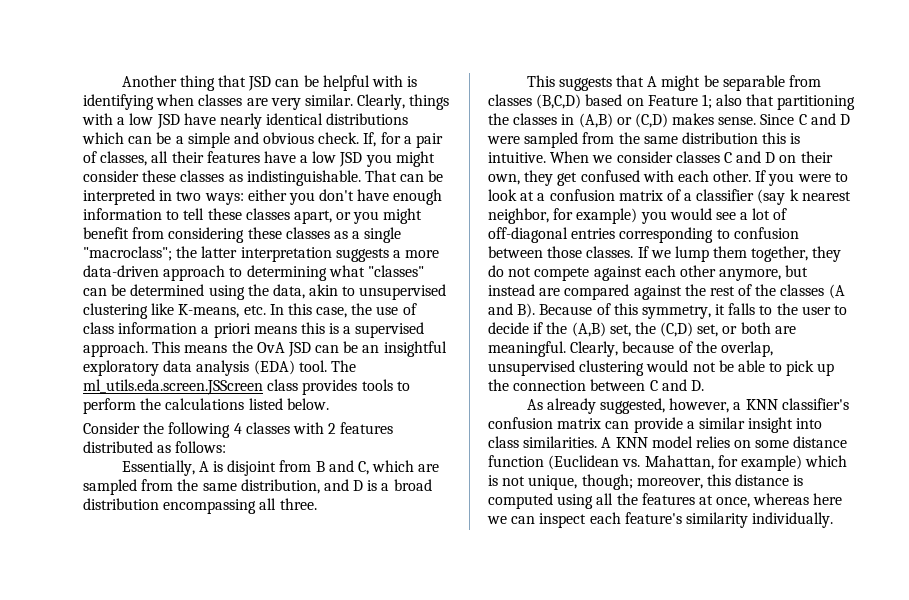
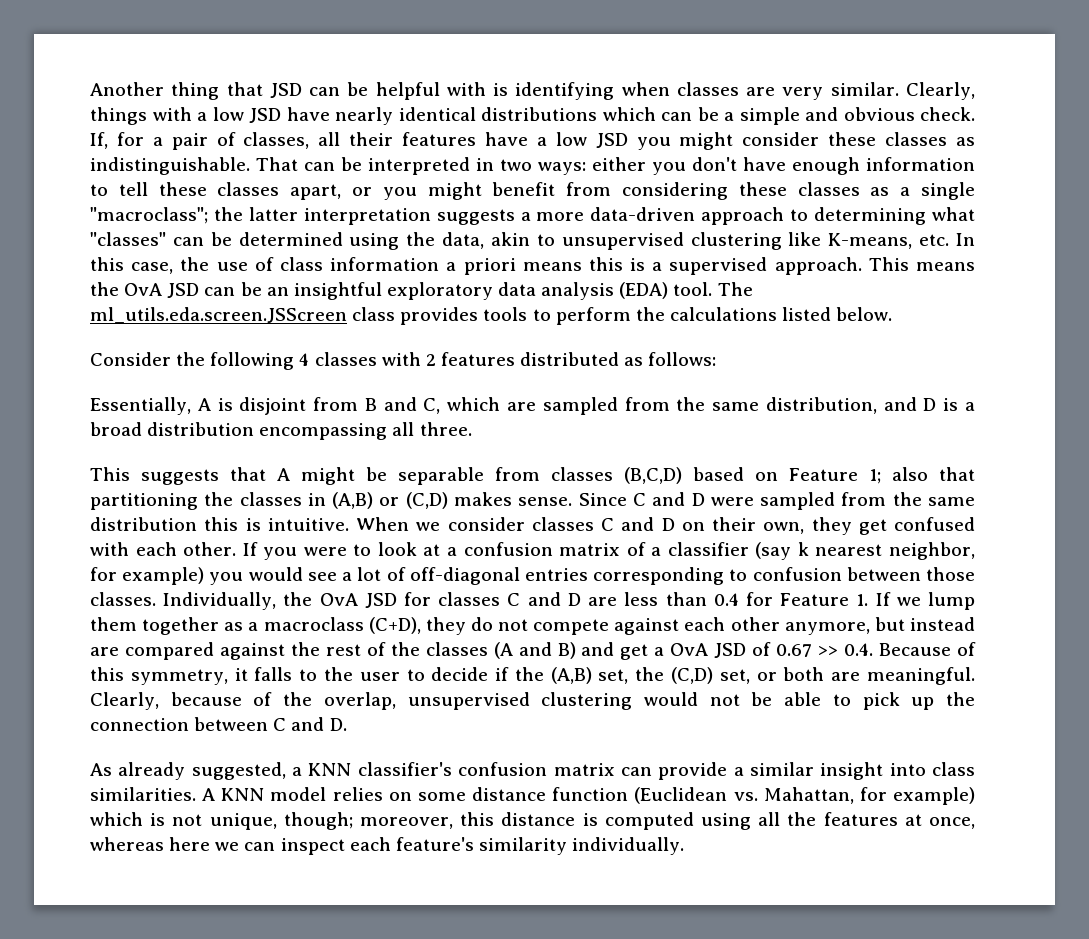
[637,246,809,262] If we lump them together, -> [163,592,976,610] [90,617,421,635] Individually, the OvA JSD for classes C and D are less than 0.4 for Feature 1. If we lump them together as a macroclass (C+D),
[517,303,536,318] B). -> [557,642,874,660] B) and get a OvA JSD of 0.67 >> 0.4.
[669,398,730,413] however, -> (286, 771) none

